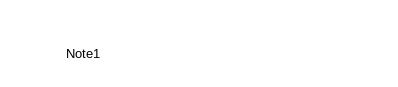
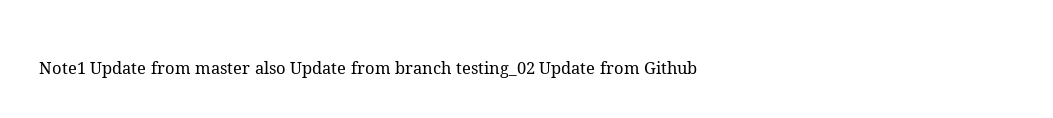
(100, 53) none -> [90,61,698,78] Update from master also Update from branch testing_02 Update from Github

